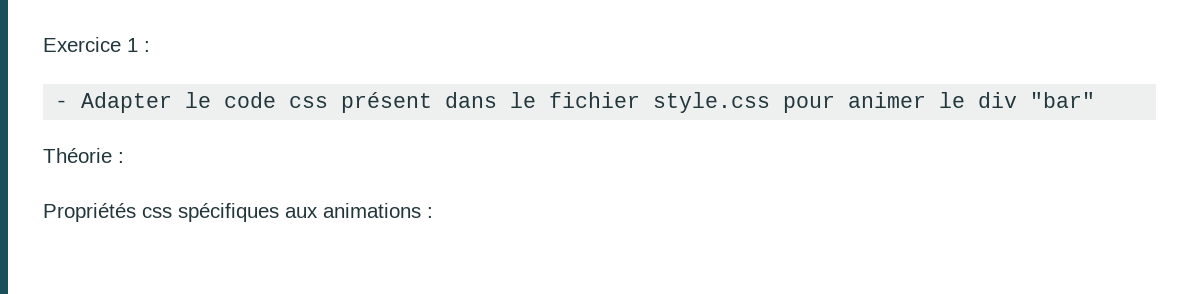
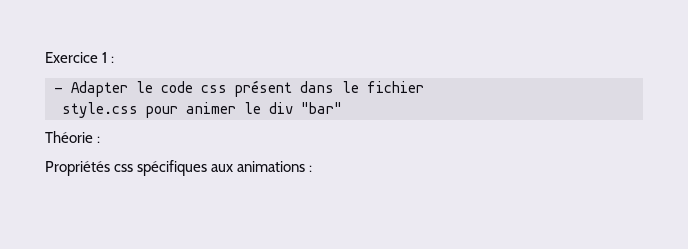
(641, 100) none -> (424, 87) //

